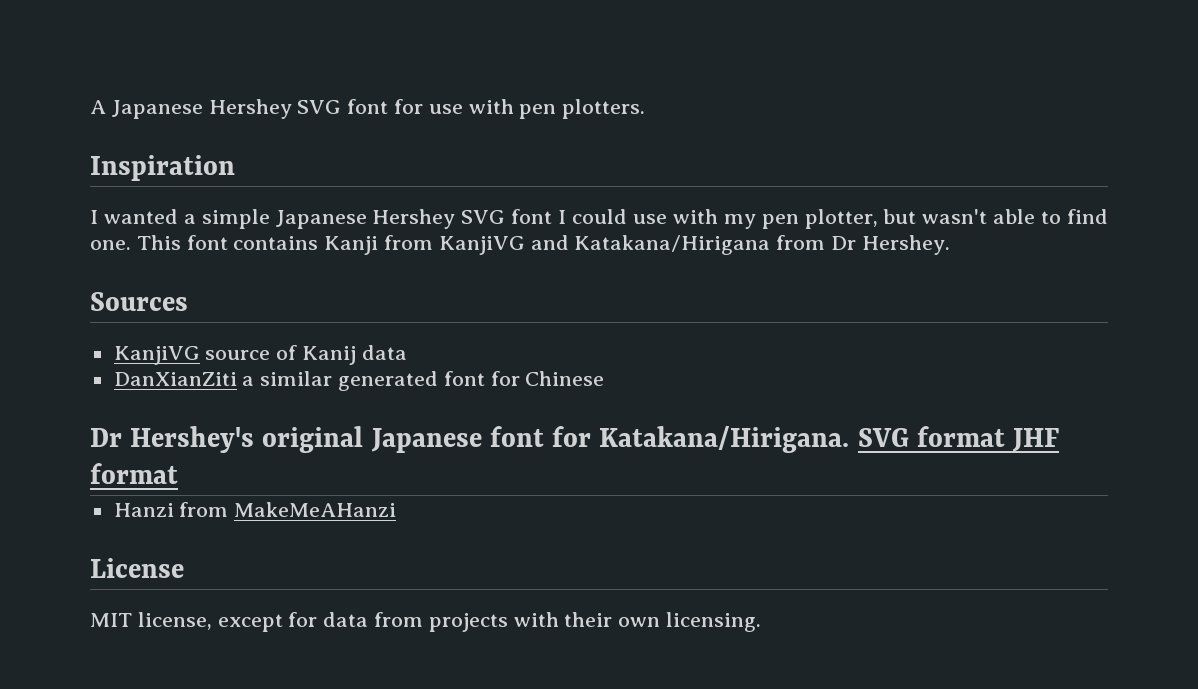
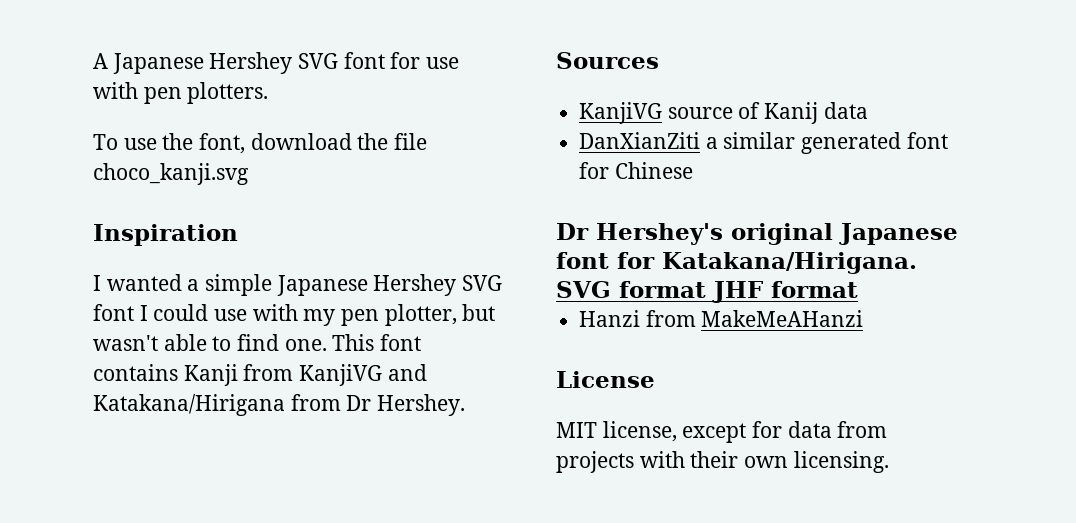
(646, 109) none -> [93,133,428,154] [93,163,249,185] // To use the font, download the file choco_kanji.svg

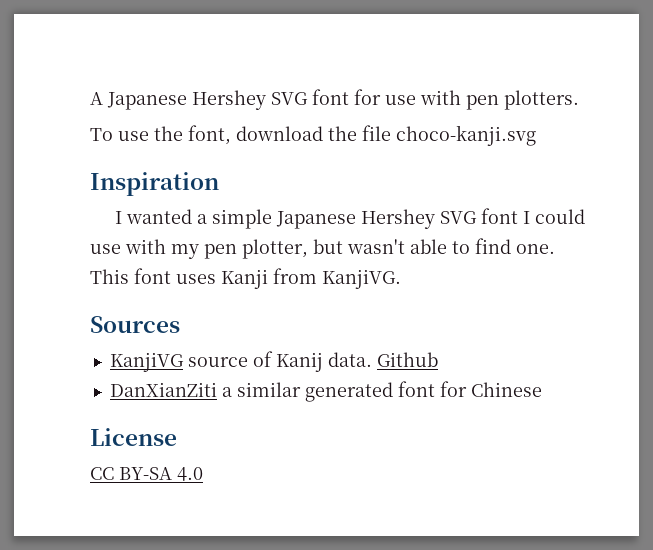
[93,163,249,185] choco_kanji.svg -> [396,125,536,146] choco-kanji.svg
[93,364,178,381] contains -> [176,274,216,284] uses
[299,364,427,386] [93,394,466,416] KanjiVG and Katakana/Hirigana from Dr Hershey. -> [322,269,401,289] KanjiVG.
[823,102,868,119] data -> [327,352,438,367] data. Github
[556,223,958,245] [556,252,917,274] [556,281,858,303] [579,310,864,327] [556,371,655,388] [556,421,888,443] [556,451,889,473] Dr Hershey's original Japanese font for Katakana/Hirigana. SVG format JHF format // Hanzi from MakeMeAHanzi // License // MIT license, except for data from projects with their own licensing. -> [90,428,177,446] [90,467,203,481] License // CC BY-SA 4.0

